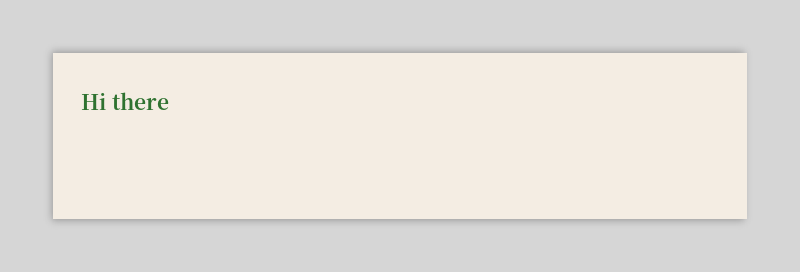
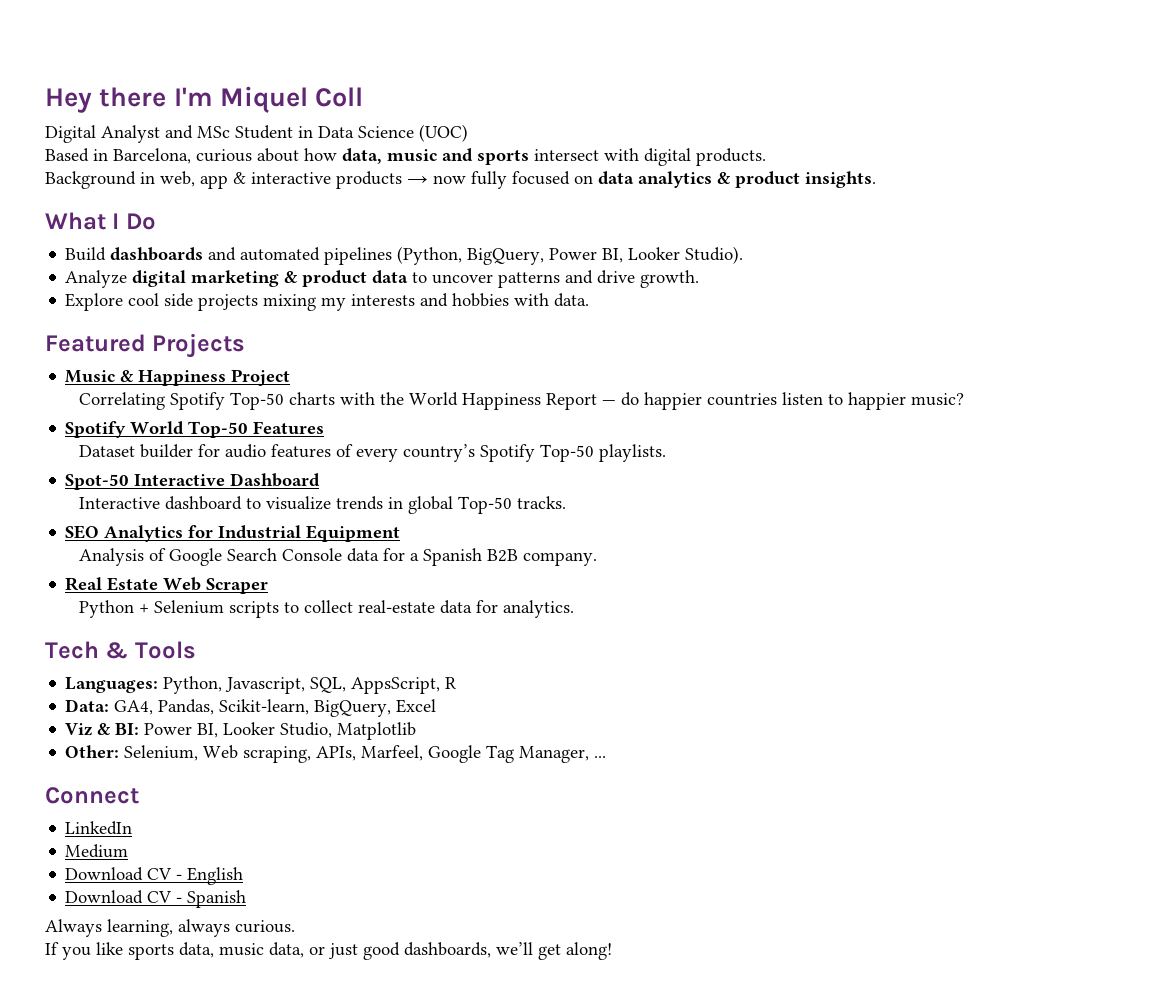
[81,92,169,110] Hi there -> [45,86,364,113] [45,124,468,143] [45,148,766,166] [45,171,876,189] [45,212,156,230] [65,246,744,265] [65,270,700,288] [65,293,590,311] [45,333,246,358] [65,369,291,386] [78,392,964,410] [65,421,325,438] [78,444,666,462] [65,473,321,490] [78,496,566,514] [65,525,401,542] [78,548,597,566] [65,577,269,594] [78,600,574,618] [45,641,196,659] [65,676,457,694] [65,699,437,717] [65,722,417,740] [65,745,607,763] [45,787,139,804] [65,821,133,835] [65,844,129,858] [65,867,244,885] [65,890,247,908] [45,919,295,937] [45,942,612,960] Hey there I'm Miquel Coll // Digital Analyst and MSc Student in Data Science (UOC) // Based in Barcelona, curious about how data, music and sports intersect with digital products. // Background in web, app & interactive products → now fully focused on data analytics & product insights. // What I Do // Build dashboards and automated pipelines (Python, BigQuery, Power BI, Looker Studio). // Analyze digital marketing & product data to uncover patterns and drive growth. // Explore cool side projects mixing my interests and hobbies with data. // Featured Projects // Music & Happiness Project // Correlating Spotify Top-50 charts with the World Happiness Report — do happier countries listen to happier music? // Spotify World Top-50 Features // Dataset builder for audio features of every country’s Spotify Top-50 playlists. // Spot-50 Interactive Dashboard // Interactive dashboard to visualize trends in global Top-50 tracks. // SEO Analytics for Industrial Equipment // Analysis of Google Search Console data for a Spanish B2B company. // Real Estate Web Scraper // Python + Selenium scripts to collect real-estate data for analytics. // Tech & Tools // Languages: Python, Javascript, SQL, AppsScript, R // Data: GA4, Pandas, Scikit-learn, BigQuery, Excel // Viz & BI: Power BI, Looker Studio, Matplotlib // Other: Selenium, Web scraping, APIs, Marfeel, Google Tag Manager, ... // Connect // LinkedIn // Medium // Download CV - English // Download CV - Spanish // Always learning, always curious. // If you like sports data, music data, or just good dashboards, we’ll get along!

